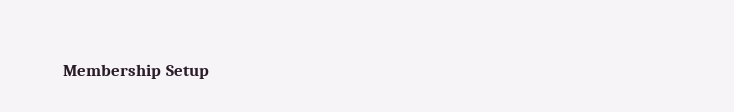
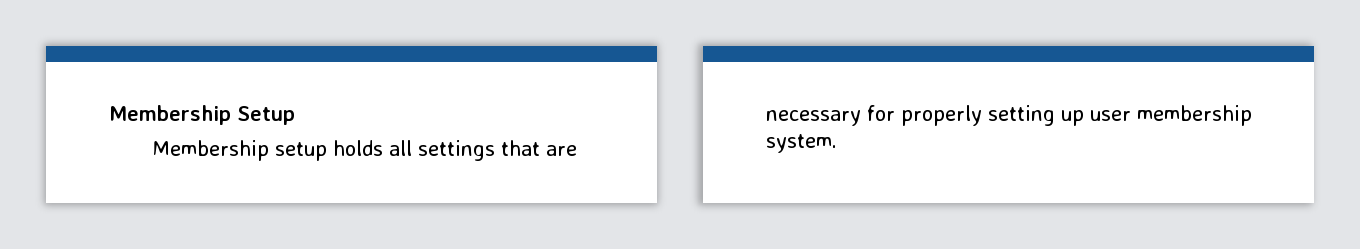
(209, 72) none -> [152,140,578,161] [766,105,1252,126] [766,134,837,153] // Membership setup holds all settings that are necessary for properly setting up user membership system.

